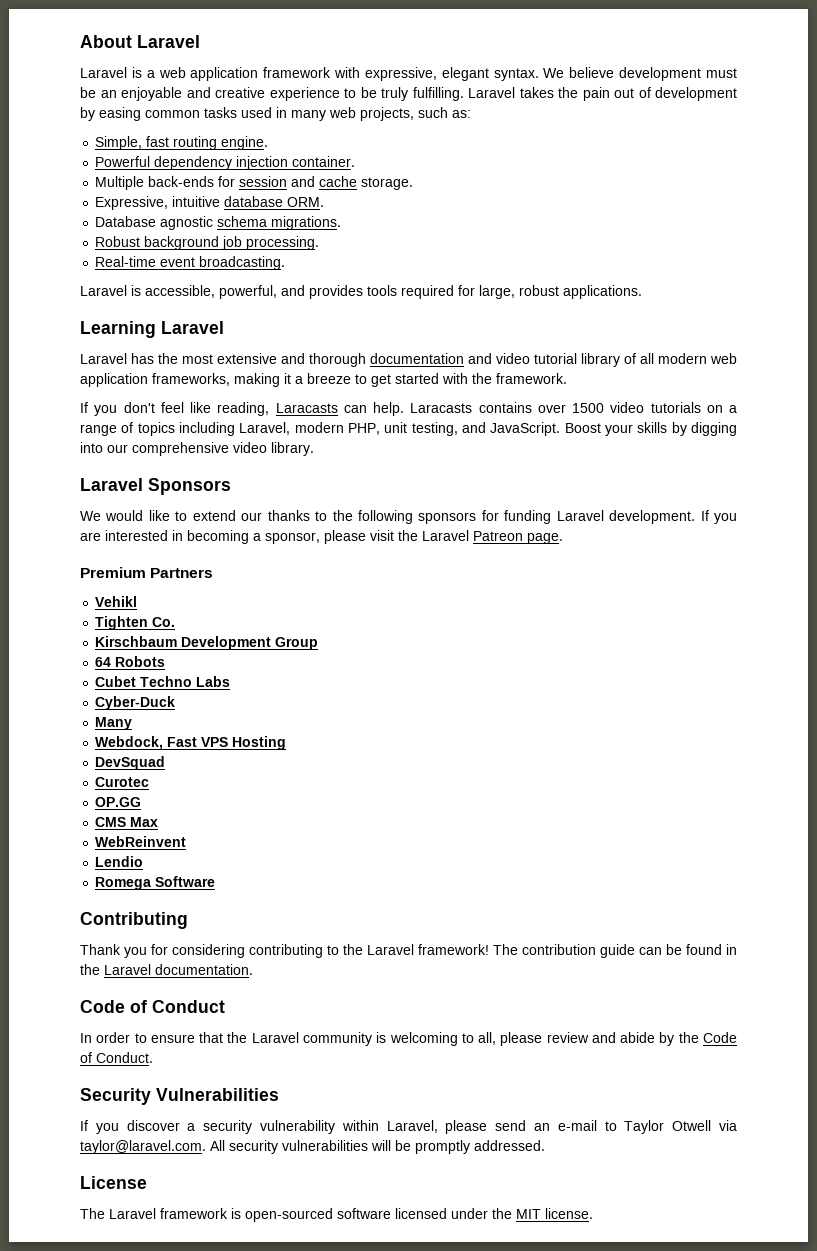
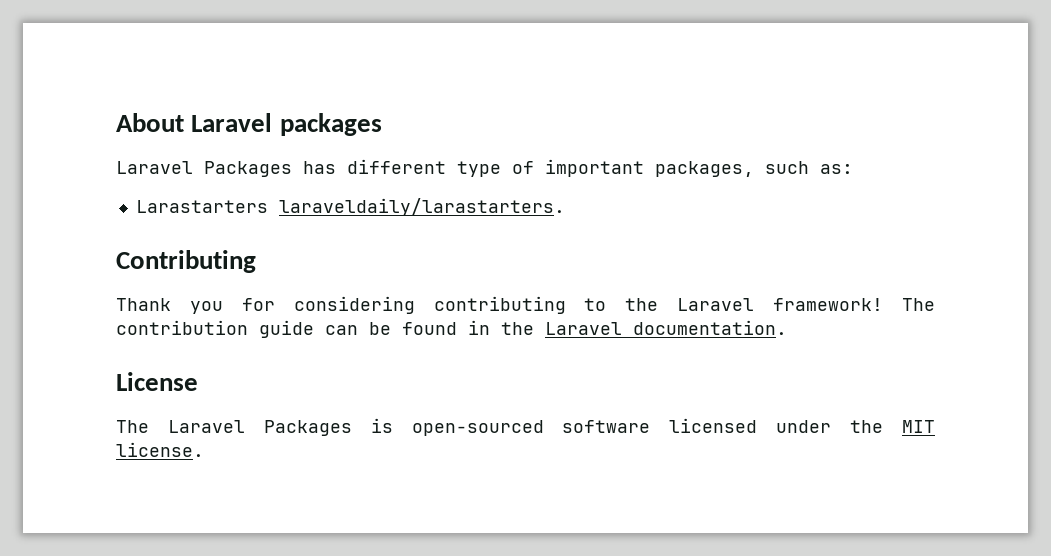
[80,67,737,81] [80,87,737,101] [80,107,471,121] [95,136,269,150] [95,156,356,170] [95,176,414,190] [95,196,325,210] [95,216,342,230] [95,236,320,250] [95,256,286,270] [80,285,642,299] [80,321,224,338] [80,353,737,367] [80,373,567,387] [80,402,737,416] [80,422,737,436] [80,442,314,456] [80,478,231,495] [80,510,737,524] [80,530,563,544] [80,567,214,578] [95,596,138,607] [95,616,176,630] [95,636,319,650] [95,656,166,667] [95,676,231,687] [95,696,176,710] [95,717,133,730] [95,736,287,750] [95,756,166,770] [95,777,150,787] [95,797,142,807] [95,817,159,827] [95,836,187,847] [95,856,144,867] [95,876,216,890] // Laravel is a web application framework with expressive, elegant syntax. We believe development must be an enjoyable and creative experience to be truly fulfilling. Laravel takes the pain out of development by easing common tasks used in many web projects, such as: // Simple, fast routing engine. // Powerful dependency injection container. // Multiple back-ends for session and cache storage. // Expressive, intuitive database ORM. // Database agnostic schema migrations. // Robust background job processing. // Real-time event broadcasting. // Laravel is accessible, powerful, and provides tools required for large, robust applications. // Learning Laravel // Laravel has the most extensive and thorough documentation and video tutorial library of all modern web application frameworks, making it a breeze to get started with the framework. // If you don't feel like reading, Laracasts can help. Laracasts contains over 1500 video tutorials on a range of topics including Laravel, modern PHP, unit testing, and JavaScript. Boost your skills by digging into our comprehensive video library. // Laravel Sponsors // We would like to extend our thanks to the following sponsors for funding Laravel development. If you are interested in becoming a sponsor, please visit the Laravel Patreon page. // Premium Partners // Vehikl // Tighten Co. // Kirschbaum Development Group // 64 Robots // Cubet Techno Labs // Cyber-Duck // Many // Webdock, Fast VPS Hosting // DevSquad // Curotec // OP.GG // CMS Max // WebReinvent // Lendio // Romega Software -> [279,113,382,136] [116,159,853,177] [135,198,565,216] packages // Laravel Packages has different type of important packages, such as: // Larastarters laraveldaily/larastarters.
[80,1000,225,1013] [80,1032,738,1046] [80,1052,153,1063] [80,1088,279,1105] [80,1120,737,1134] [80,1140,545,1154] // Code of Conduct // In order to ensure that the Laravel community is welcoming to all, please review and abide by the Code of Conduct. // Security Vulnerabilities // If you discover a security vulnerability within Laravel, please send an e-mail to Taylor Otwell via taylor@laravel.com. All security vulnerabilities will be promptly addressed. -> (787, 327) none
[160,1208,228,1219] framework -> [263,420,352,436] Packages

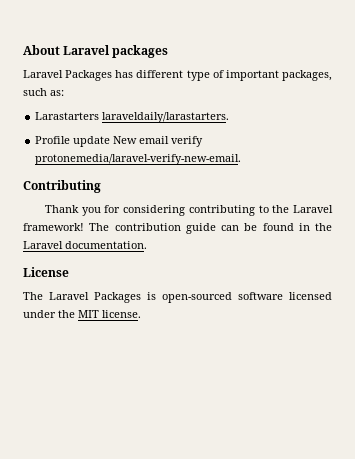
(565, 207) none -> [35,136,204,147] [35,154,242,165] // Profile update New email verify protonemedia/laravel-verify-new-email.

